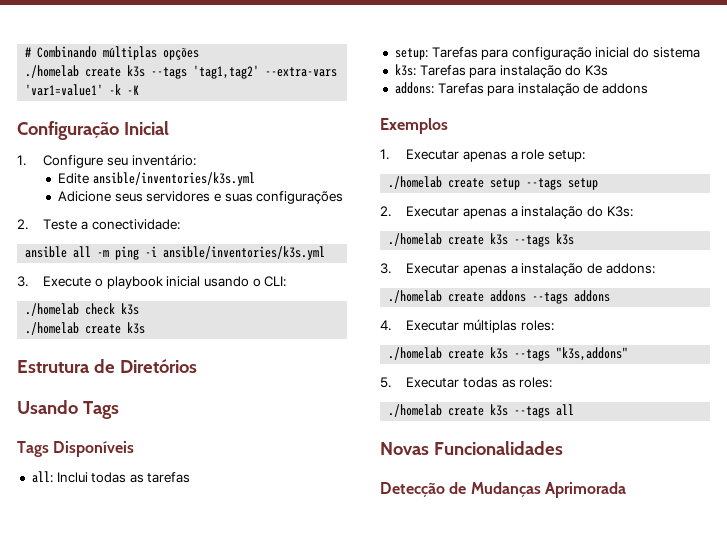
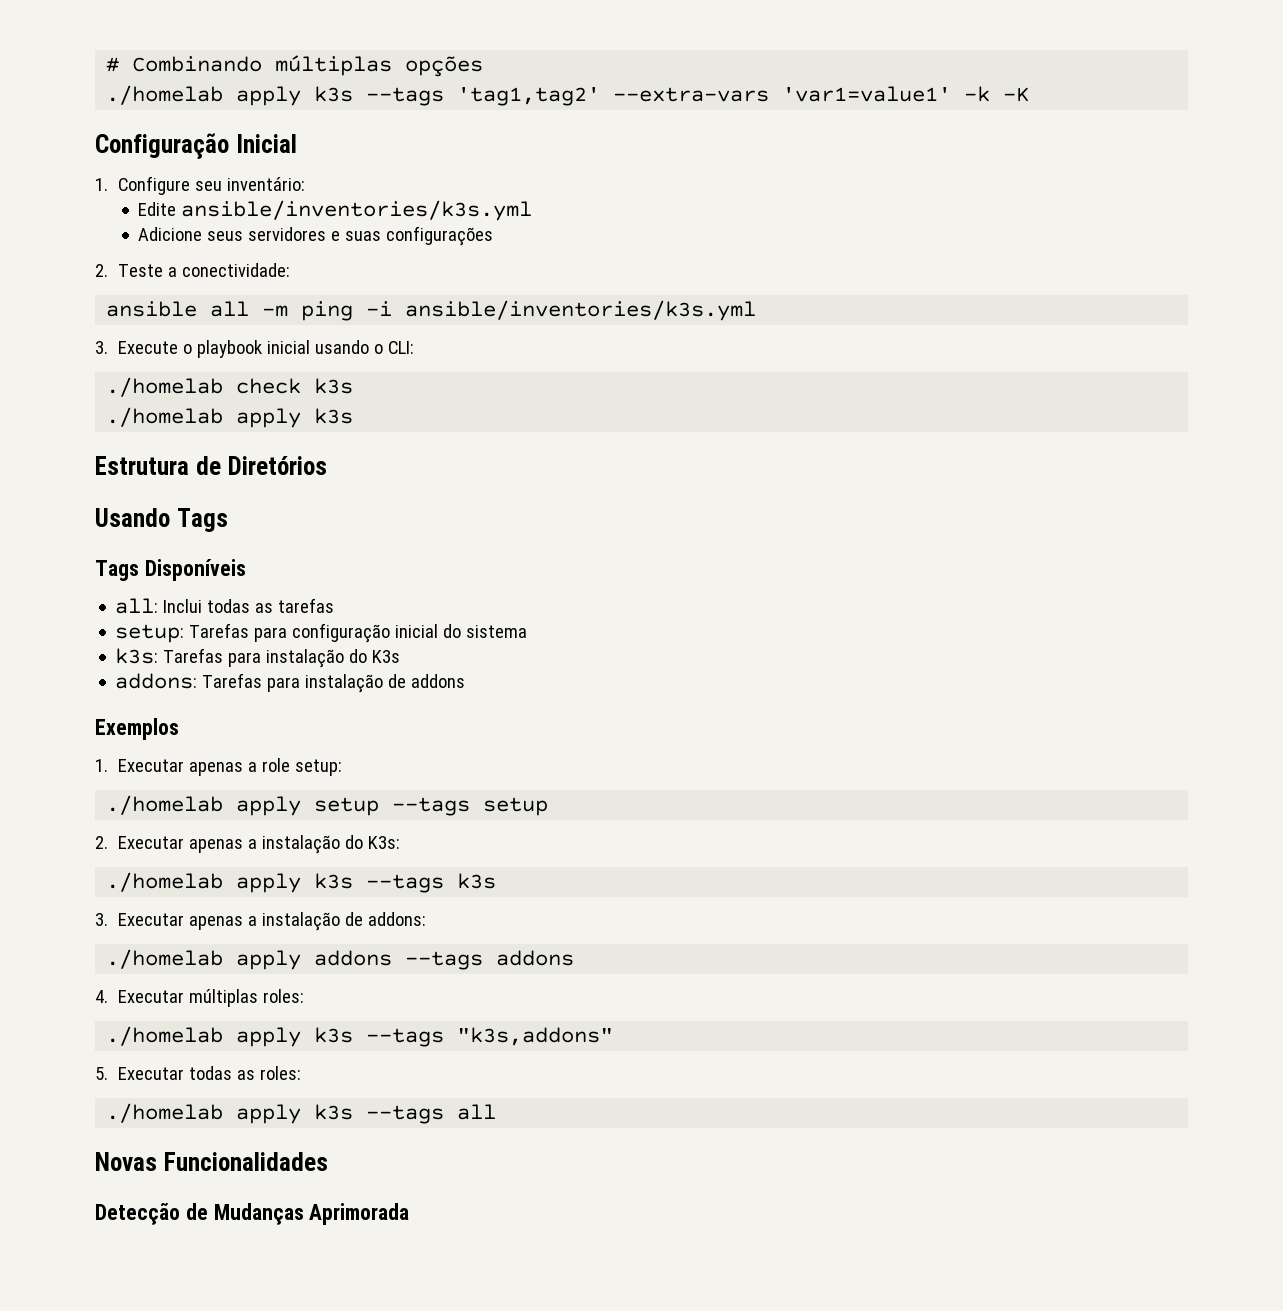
[85,67,122,77] create -> [236,86,302,106] apply
[85,324,122,334] create -> [236,408,302,428] apply
[448,178,485,188] create -> [236,796,302,816] apply
[448,235,485,245] create -> [236,873,302,893] apply
[448,292,485,302] create -> [236,950,302,970] apply
[448,349,485,359] create -> [236,1027,302,1047] apply
[448,406,485,416] create -> [236,1104,302,1124] apply

